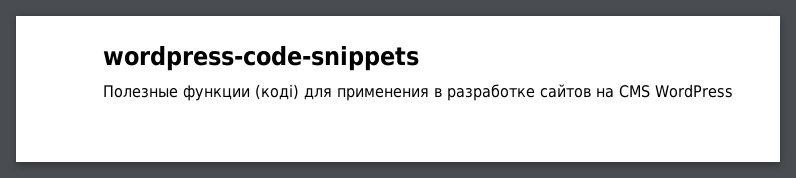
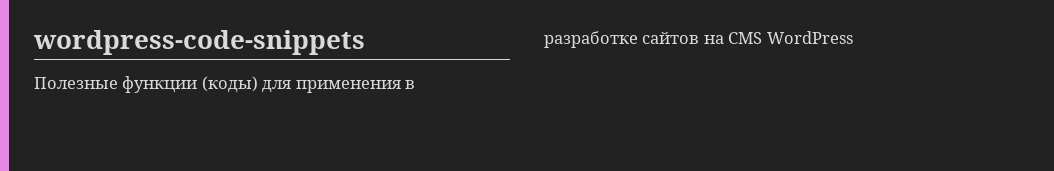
[255,84,299,100] (коді) -> [201,76,258,93] (коды)

